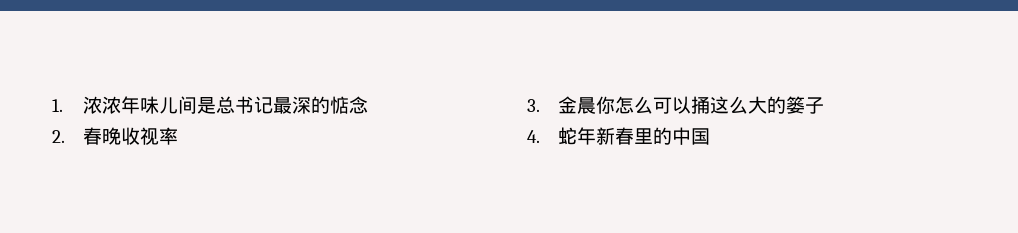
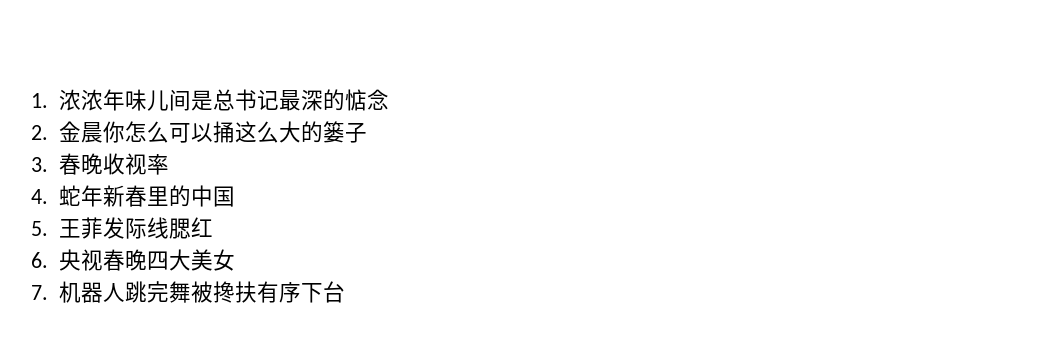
[83,127,179,145] [527,99,540,112] 春晚收视率 // 3. -> (48, 132) none
(825, 105) none -> [31,153,170,175] // 3.春晚收视率
(711, 136) none -> [31,217,214,239] [31,249,236,271] [31,281,346,303] // 5.王菲发际线腮红 // 6.央视春晚四大美女 // 7.机器人跳完舞被搀扶有序下台

